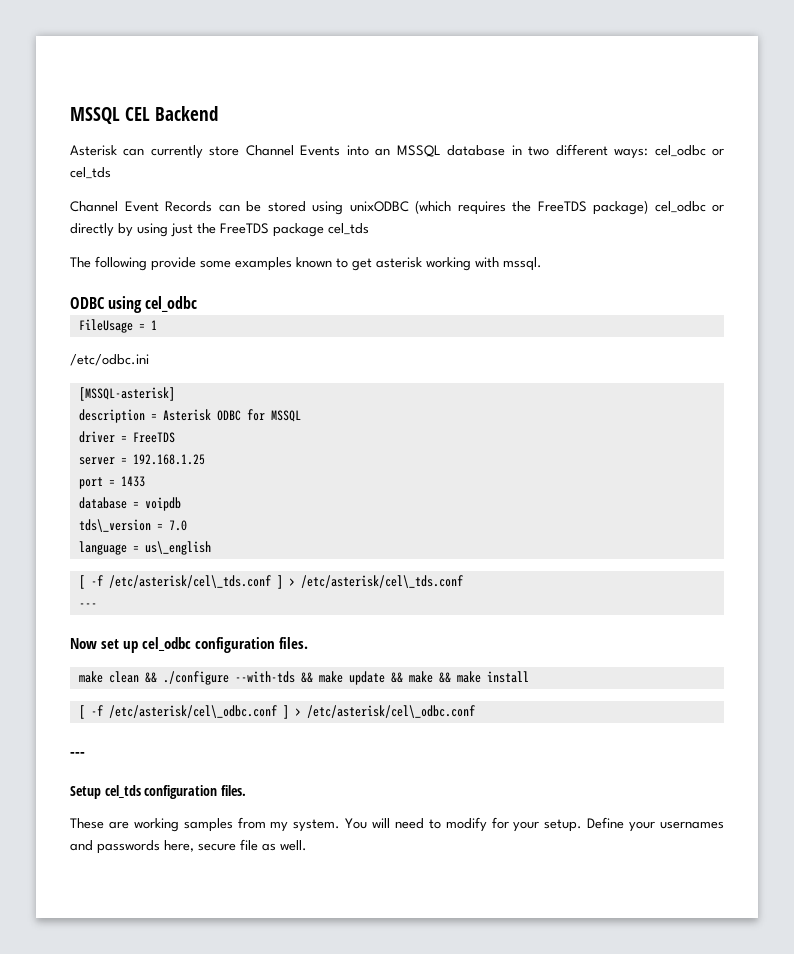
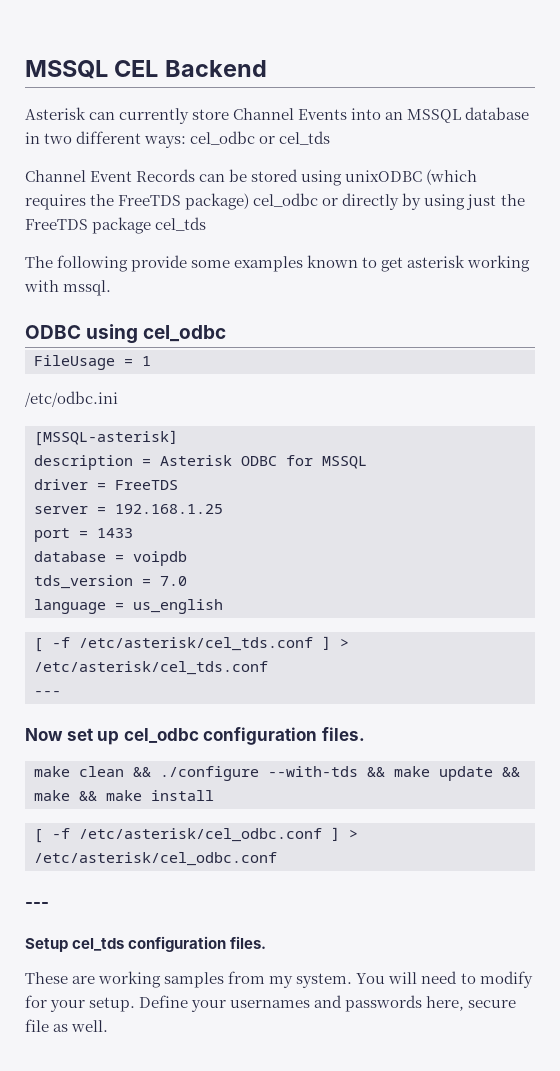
[78,519,151,532] tds\_version -> [34,575,133,589] tds_version
[144,541,211,555] [78,575,463,589] us\_english // [ -f /etc/asterisk/cel\_tds.conf ] > /etc/asterisk/cel\_tds.conf -> [133,599,223,614] [34,636,349,652] [34,661,268,675] us_english // [ -f /etc/asterisk/cel_tds.conf ] > /etc/asterisk/cel_tds.conf
[108,705,475,719] /etc/asterisk/cel\_odbc.conf ] > /etc/asterisk/cel\_odbc.conf -> [79,827,358,842] [34,852,277,866] /etc/asterisk/cel_odbc.conf ] > /etc/asterisk/cel_odbc.conf

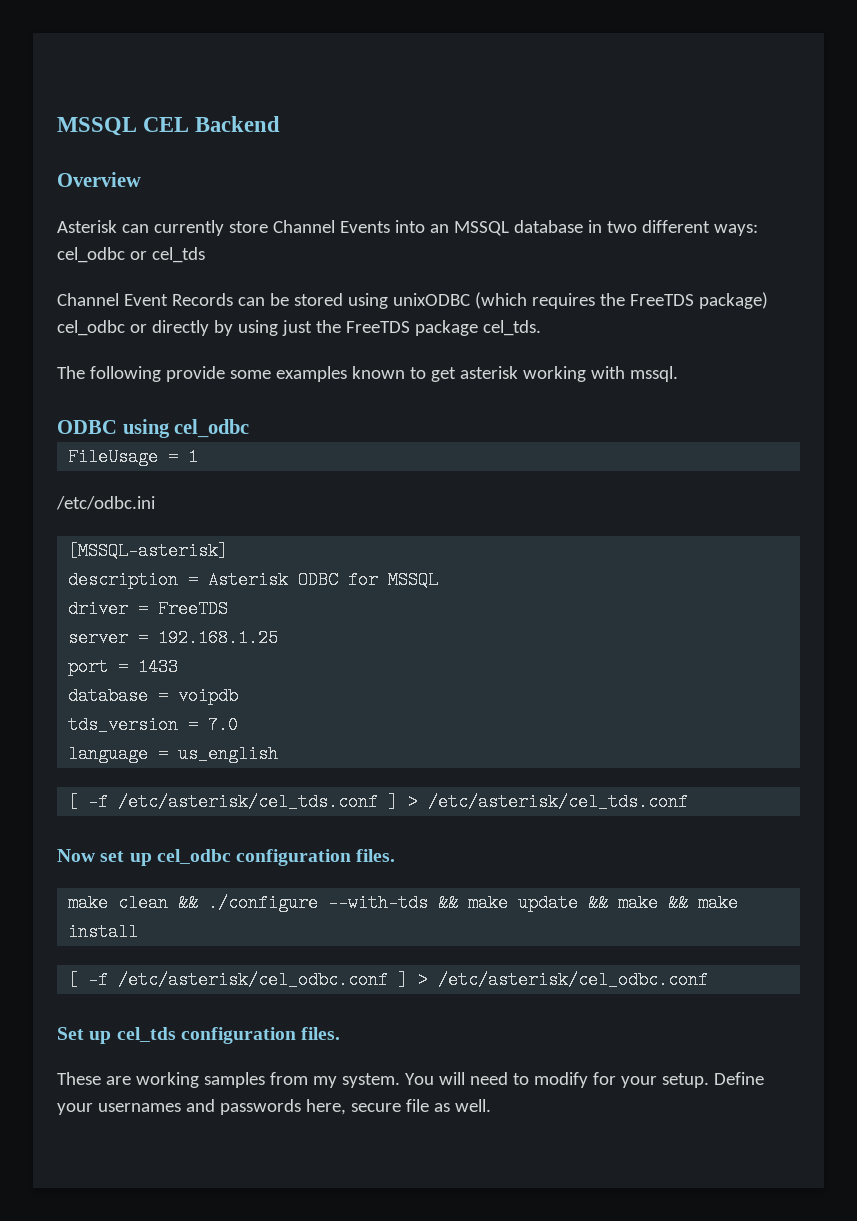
(267, 68) none -> [57,172,141,187] // Overview
[155,217,207,231] cel_tds -> [482,320,541,336] cel_tds.
[34,691,61,696] // --- -> (689, 802) none
[25,902,49,908] [25,938,68,952] --- // Setup -> [57,1027,112,1044] Set up

